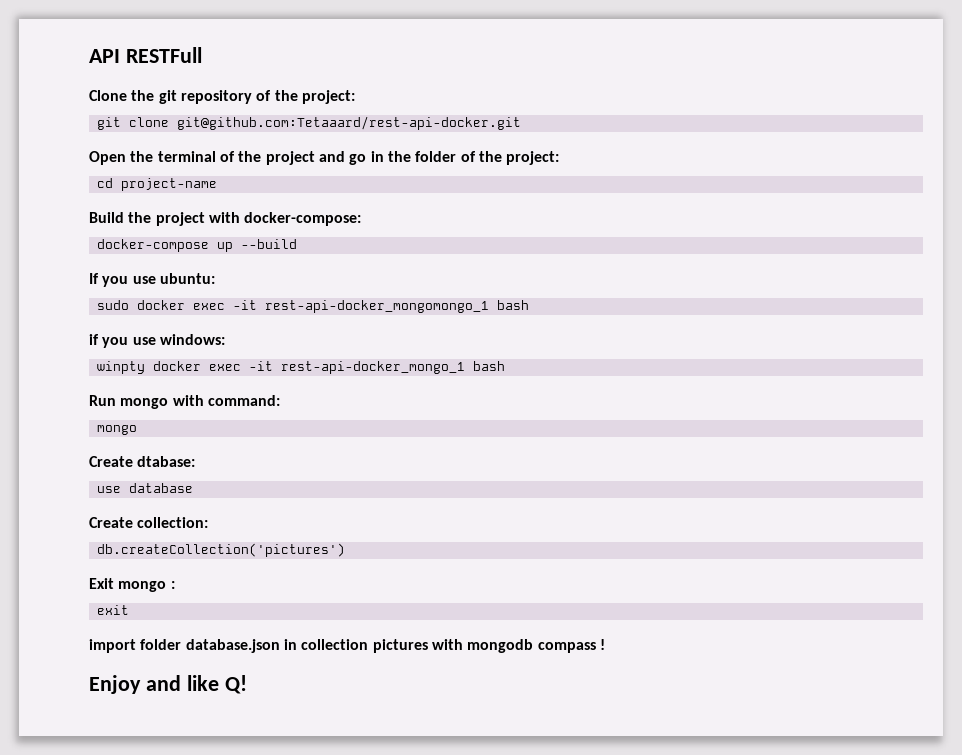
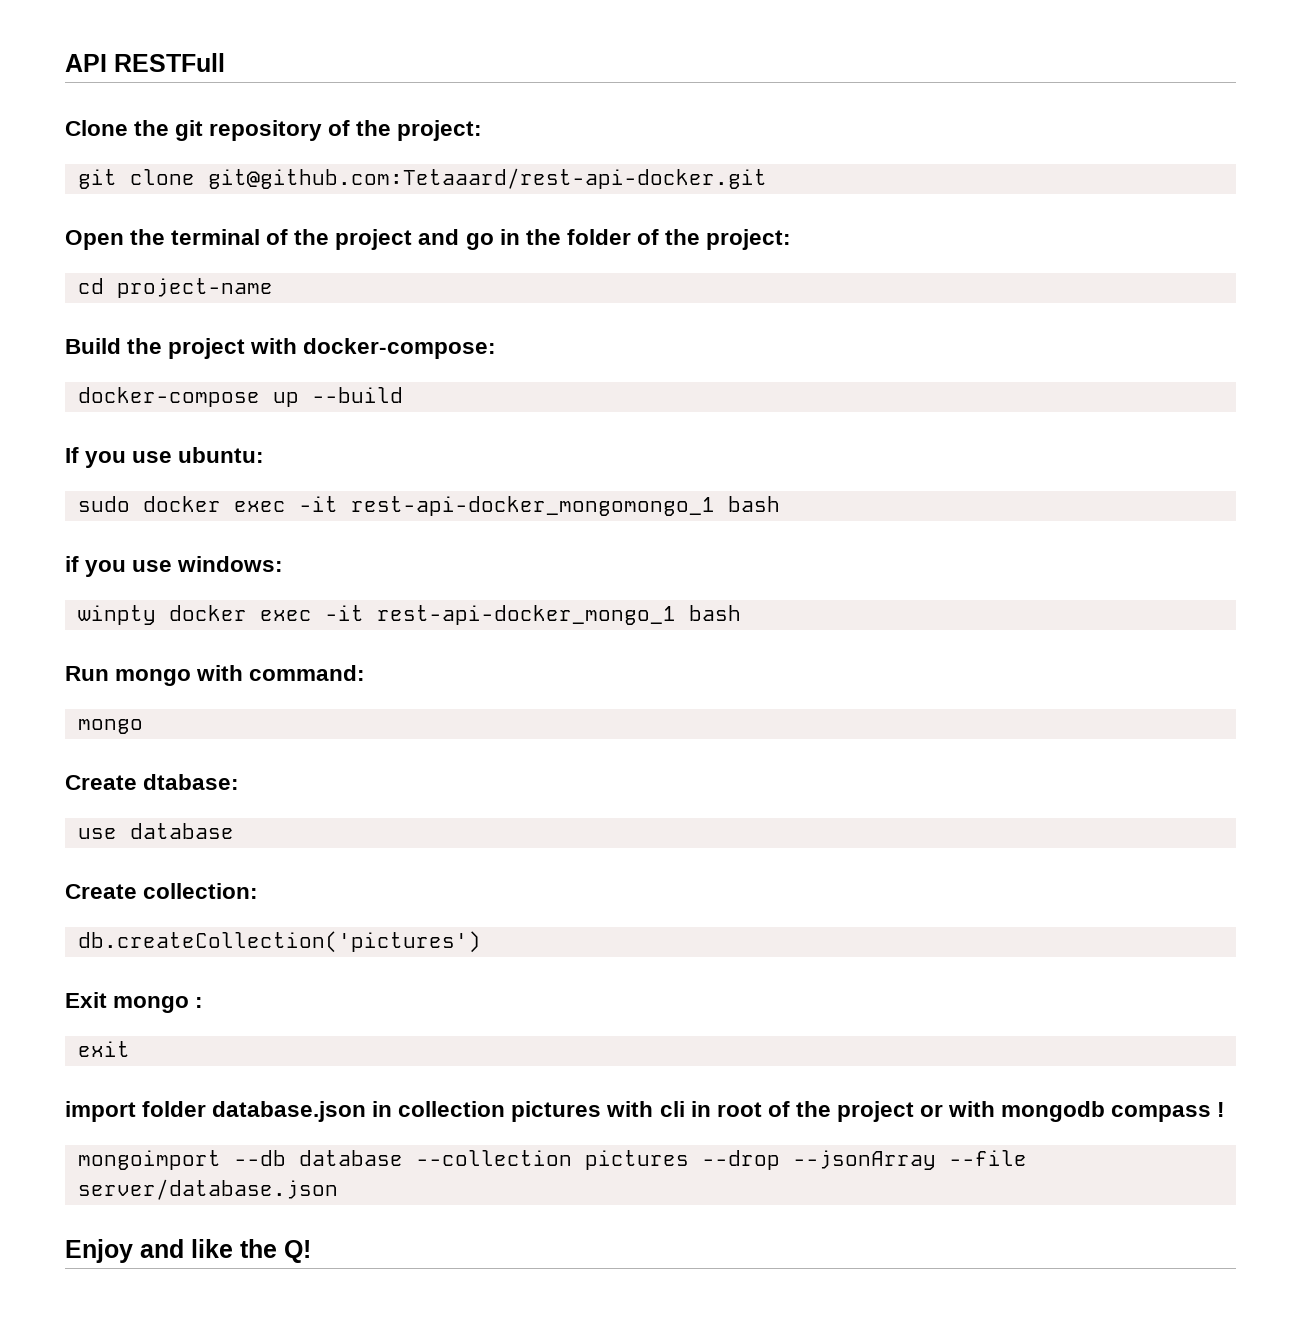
[467,639,605,653] mongodb compass ! -> [659,1101,1226,1122] [77,1150,1027,1170] [77,1179,338,1200] cli in root of the project or with mongodb compass ! // mongoimport --db database --collection pictures --drop --jsonArray --file server/database.json
(219, 683) none -> [240,1239,277,1258] the

